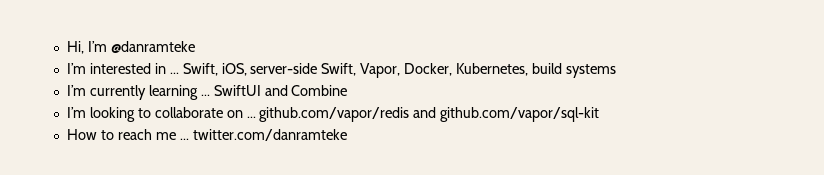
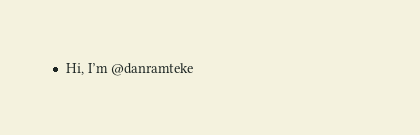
[66,63,616,78] [66,85,348,100] [66,107,600,122] [66,129,347,141] // I’m interested in ... Swift, iOS, server-side Swift, Vapor, Docker, Kubernetes, build systems // I’m currently learning ... SwiftUI and Combine // I’m looking to collaborate on ... github.com/vapor/redis and github.com/vapor/sql-kit // How to reach me ... twitter.com/danramteke -> (193, 69) none

